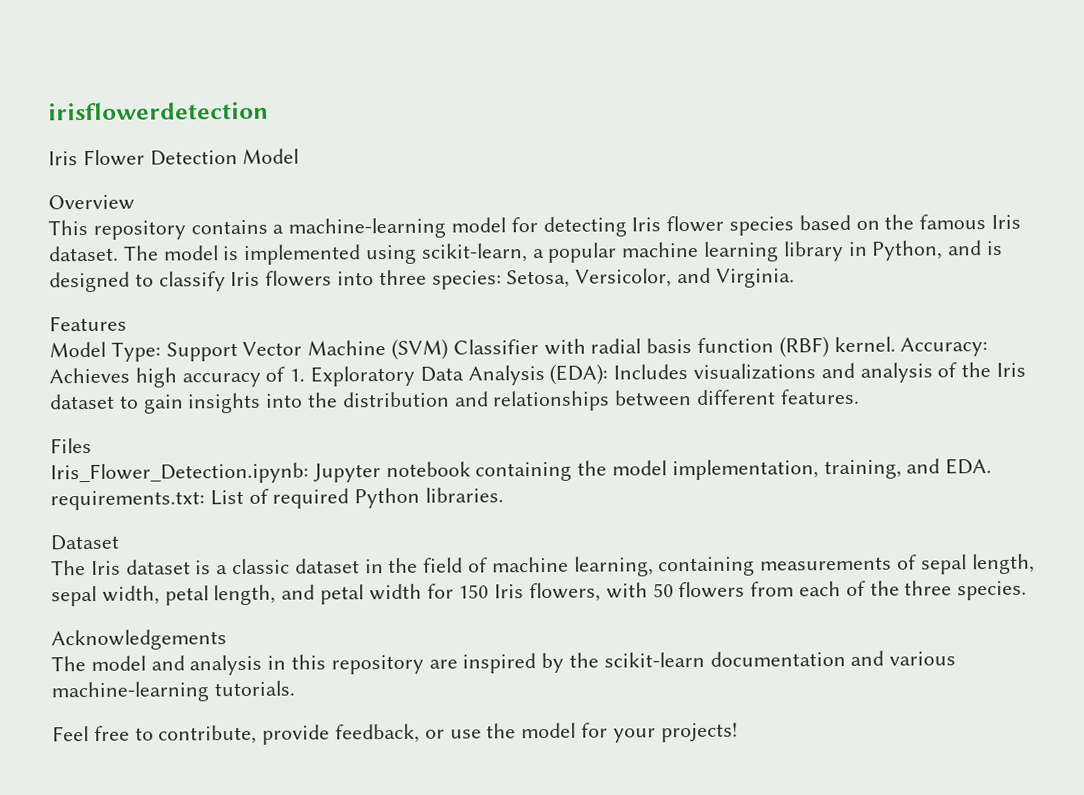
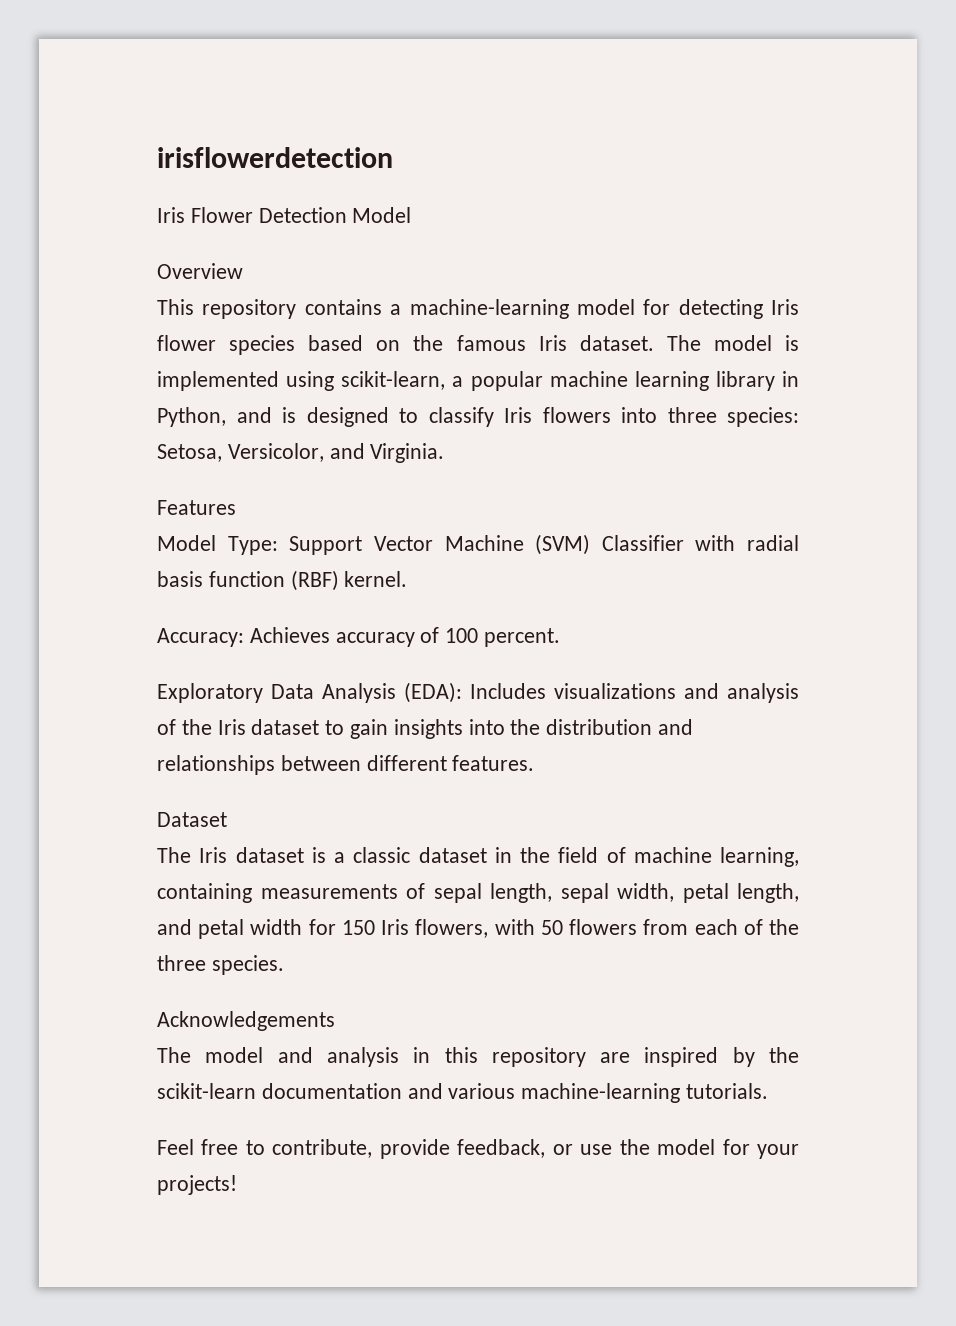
(896, 344) none -> (408, 579) //
[134,367,177,388] high -> (330, 635) none
[289,368,306,382] 1. -> [445,628,561,647] 100 percent. //
[50,437,92,454] [50,458,993,485] [50,487,505,511] // Files // Iris_Flower_Detection.ipynb: Jupyter notebook containing the model implementation, training, and EDA. requirements.txt: List of required Python libraries. -> (535, 763) none

